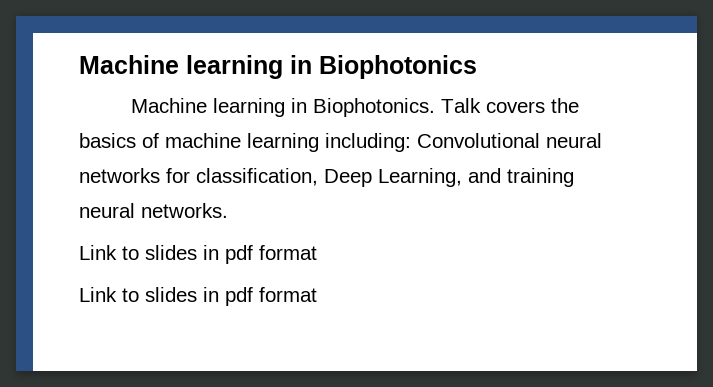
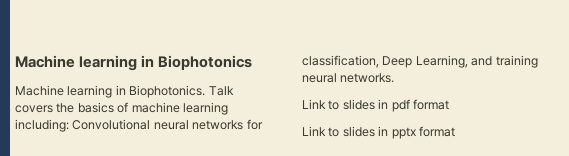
[225,287,253,306] pdf -> [391,127,416,139] pptx

